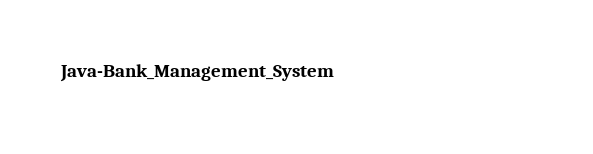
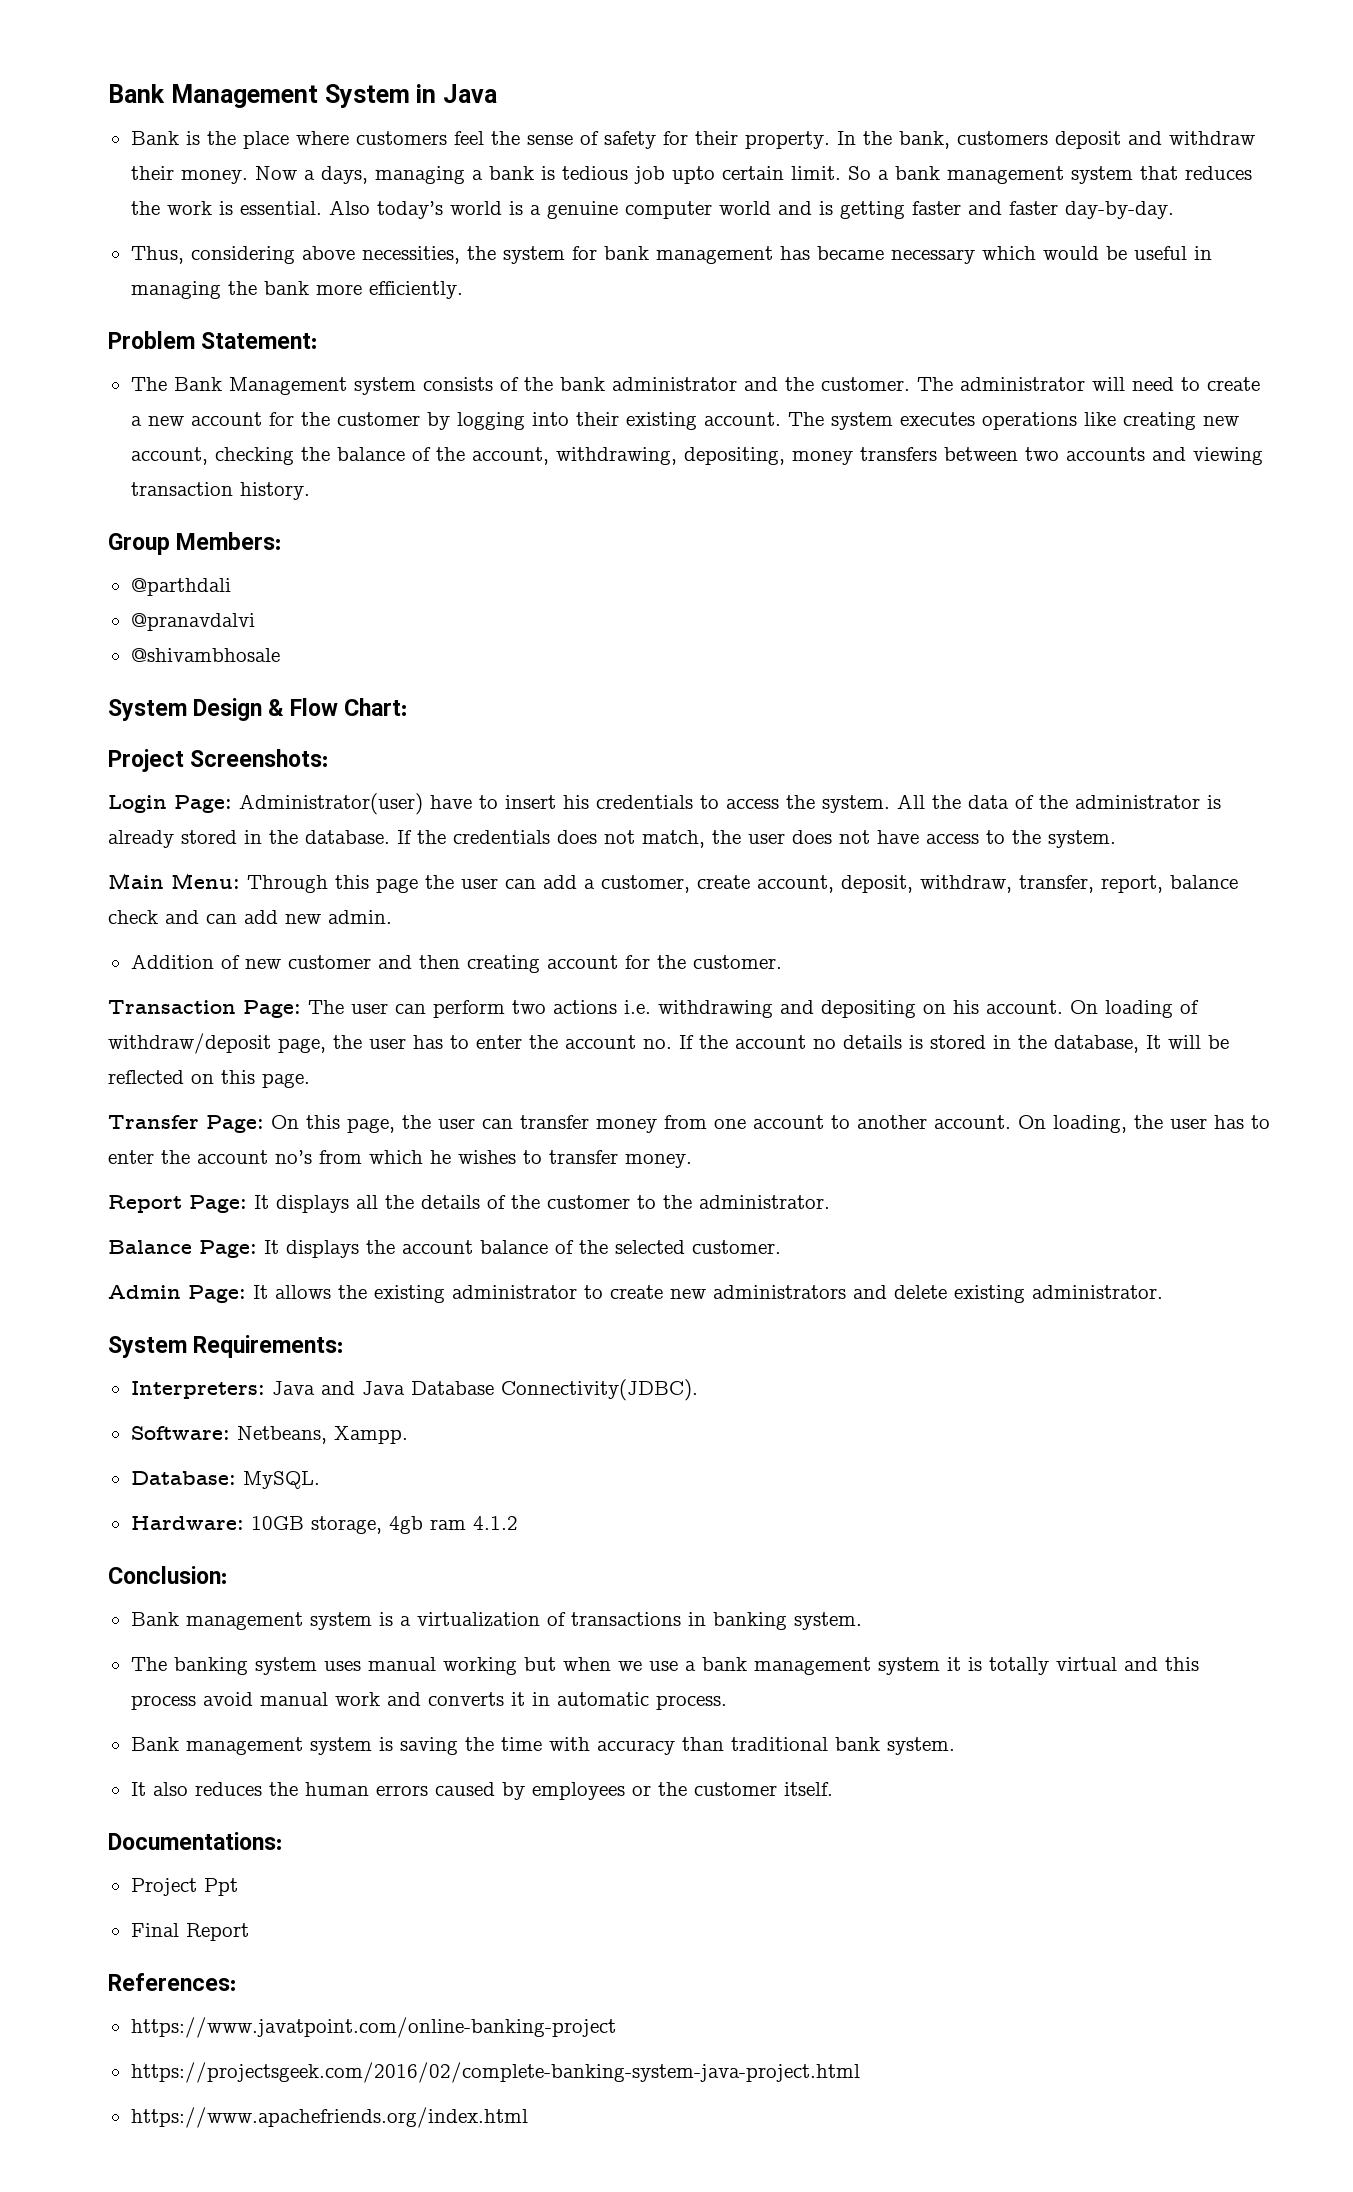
[60,64,334,82] Java-Bank_Management_System -> [108,84,497,108] [130,131,1255,149] [130,166,1252,184] [130,200,1174,219] [130,246,1212,264] [130,281,463,299] [108,331,318,349] [130,377,1260,395] [130,412,1239,430] [130,447,1263,465] [130,482,310,500] [108,532,282,555] [130,578,231,596] [130,613,255,631] [130,648,280,662] [108,698,407,721] [108,749,329,772] [108,793,1221,815] [108,830,1116,848] [108,873,1238,893] [108,910,392,924] [130,954,782,973] [108,1000,1199,1018] [108,1033,1229,1054] [108,1070,310,1088] [108,1115,1270,1133] [108,1150,692,1168] [108,1195,830,1213] [108,1240,781,1258] [108,1285,1163,1303] [108,1335,344,1358] [130,1379,698,1401] [130,1426,408,1444] [130,1471,320,1489] [130,1516,518,1534] [108,1566,227,1584] [130,1612,862,1630] [130,1657,1199,1675] [130,1692,727,1710] [130,1737,955,1755] [130,1782,833,1800] [108,1832,282,1850] [130,1878,238,1896] [130,1923,249,1941] [108,1973,236,1991] [130,2017,616,2038] [130,2062,860,2083] [130,2107,528,2128] Bank Management System in Java // Bank is the place where customers feel the sense of safety for their property. In the bank, customers deposit and withdraw their money. Now a days, managing a bank is tedious job upto certain limit. So a bank management system that reduces the work is essential. Also today’s world is a genuine computer world and is getting faster and faster day-by-day. // Thus, considering above necessities, the system for bank management has became necessary which would be useful in managing the bank more efficiently. // Problem Statement: // The Bank Management system consists of the bank administrator and the customer. The administrator will need to create a new account for the customer by logging into their existing account. The system executes operations like creating new account, checking the balance of the account, withdrawing, depositing, money transfers between two accounts and viewing transaction history. // Group Members: // @parthdali // @pranavdalvi // @shivambhosale // System Design & Flow Chart: // Project Screenshots: // Login Page: Administrator(user) have to insert his credentials to access the system. All the data of the administrator is already stored in the database. If the credentials does not match, the user does not have access to the system. // Main Menu: Through this page the user can add a customer, create account, deposit, withdraw, transfer, report, balance check and can add new admin. // Addition of new customer and then creating account for the customer. // Transaction Page: The user can perform two actions i.e. withdrawing and depositing on his account. On loading of withdraw/deposit page, the user has to enter the account no. If the account no details is stored in the database, It will be reflected on this page. // Transfer Page: On this page, the user can transfer money from one account to another account. On loading, the user has to enter the account no’s from which he wishes to transfer money. // Report Page: It displays all the details of the customer to the administrator. // Balance Page: It displays the account balance of the selected customer. // Admin Page: It allows the existing administrator to create new administrators and delete existing administrator. // System Requirements: // Interpreters: Java and Java Database Connectivity(JDBC). // Software: Netbeans, Xampp. // Database: MySQL. // Hardware: 10GB storage, 4gb ram 4.1.2 // Conclusion: // Bank management system is a virtualization of transactions in banking system. // The banking system uses manual working but when we use a bank management system it is totally virtual and this process avoid manual work and converts it in automatic process. // Bank management system is saving the time with accuracy than traditional bank system. // It also reduces the human errors caused by employees or the customer itself. // Documentations: // Project Ppt // Final Report // References: // https://www.javatpoint.com/online-banking-project // https://projectsgeek.com/2016/02/complete-banking-system-java-project.html // https://www.apachefriends.org/index.html

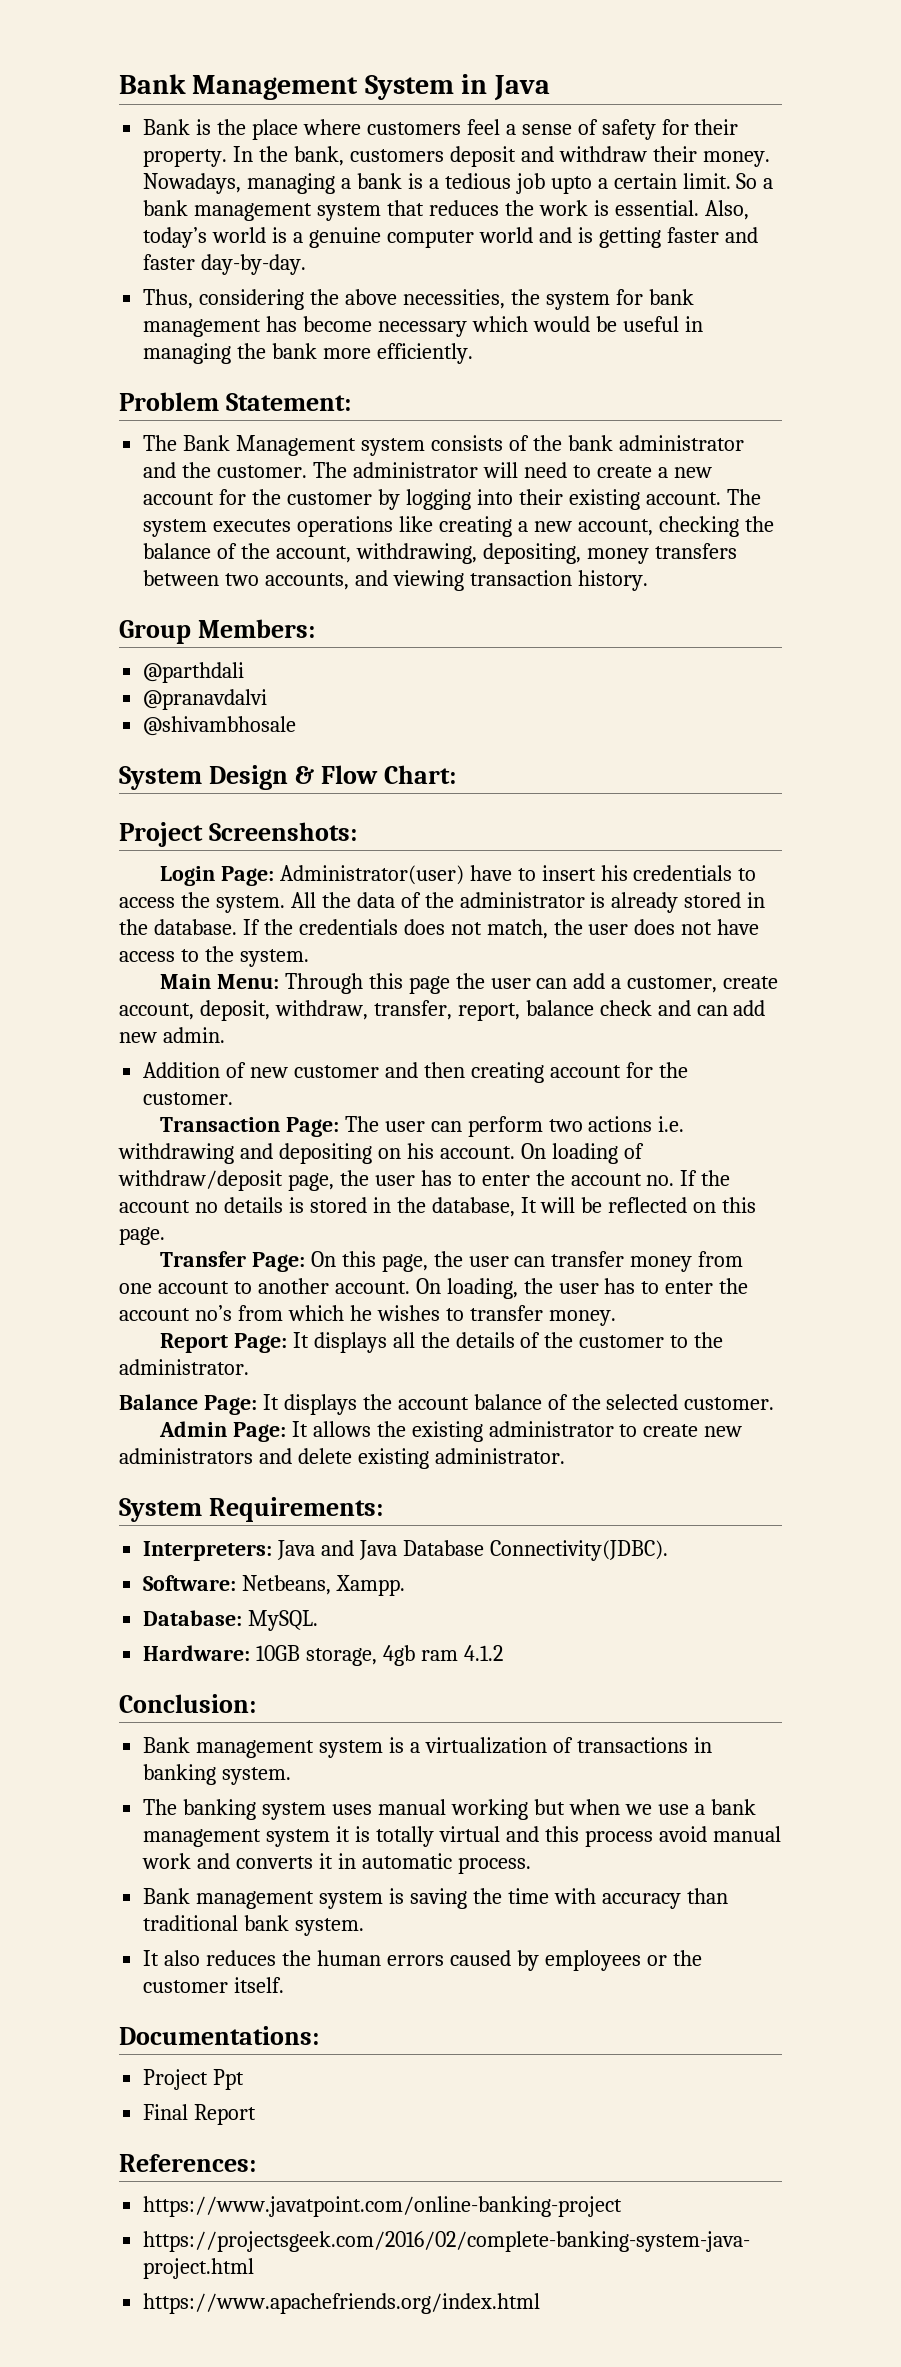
[490,131,520,145] the -> [505,124,516,135] a
[254,166,368,184] Now a days, -> [143,173,242,194] Nowadays,
(555, 173) none -> [428,178,439,189] a
(715, 175) none -> [597,178,608,189] a
[328,200,370,215] Also -> [704,200,749,220] Also,
(295, 255) none -> [310,289,340,305] the
[816,246,884,260] became -> [303,316,373,332] become
(1196, 421) none -> [517,521,528,532] a
[1065,447,1145,461] accounts -> [265,573,350,590] accounts,

